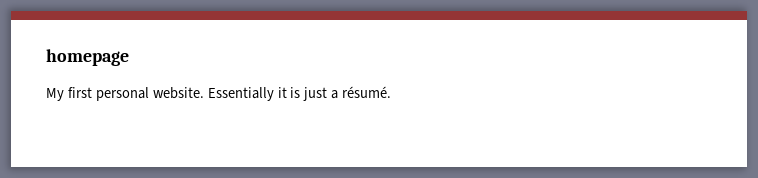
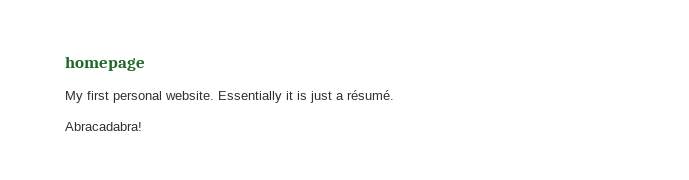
(392, 92) none -> [65,122,142,131] // Abracadabra!

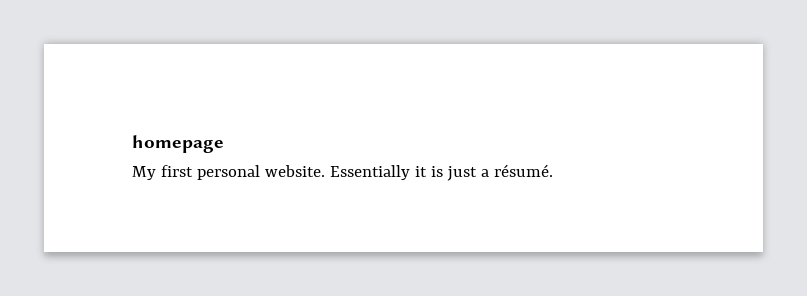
[65,122,142,131] // Abracadabra! -> (553, 170) none

